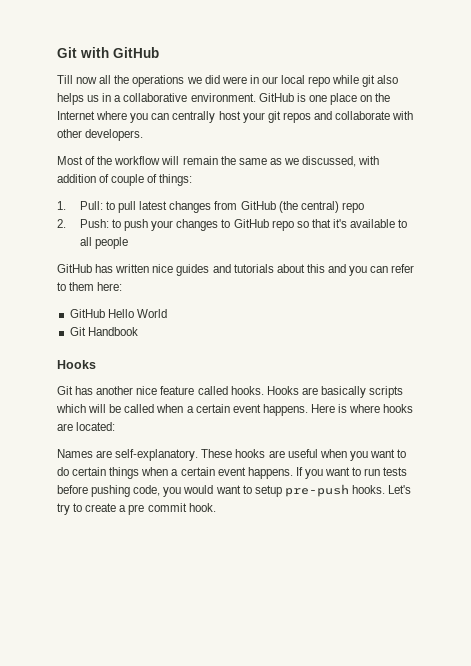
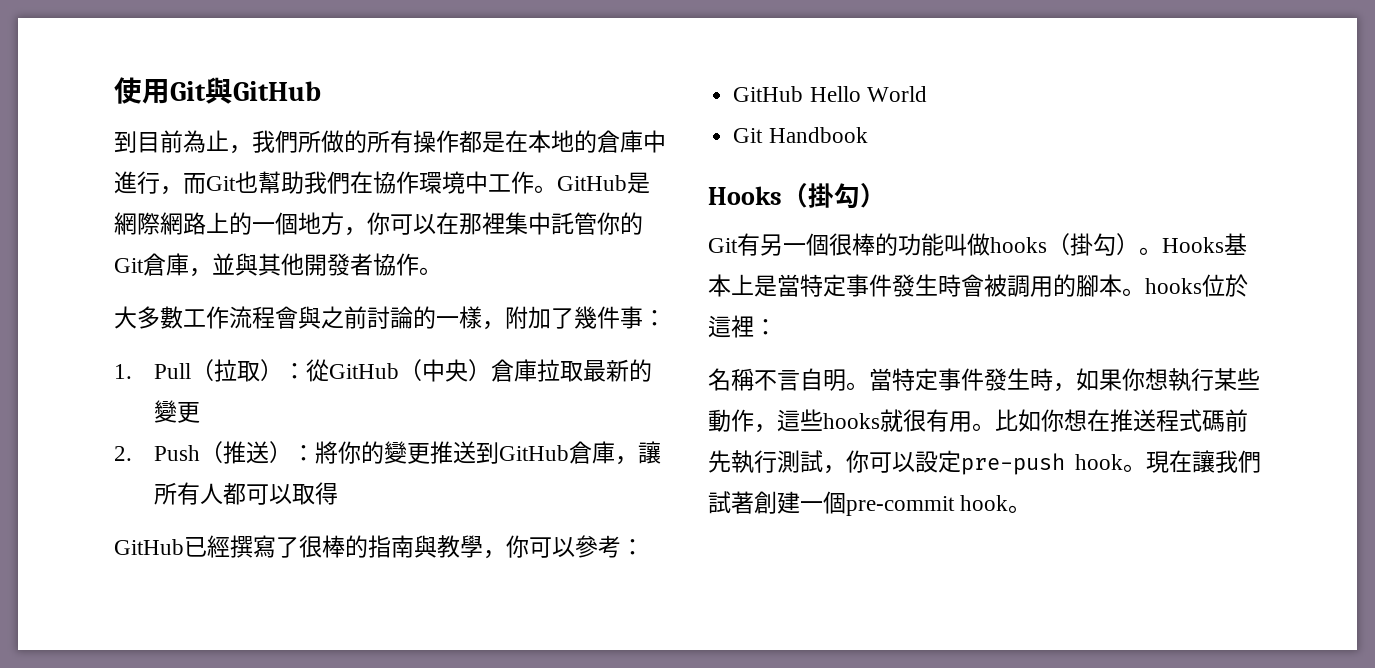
[57,47,109,58] Git with -> [114,77,233,104] 使用Git與
[57,75,399,87] [57,93,391,105] [57,111,414,123] [57,129,144,141] [57,156,380,167] [57,174,193,186] [57,201,364,213] [57,219,408,231] [79,237,129,249] [57,264,415,276] [57,282,123,291] Till now all the operations we did were in our local repo while git also helps us in a collaborative environment. GitHub is one place on the Internet where you can centrally host your git repos and collaborate with other developers. // Most of the workflow will remain the same as we discussed, with addition of couple of things: // 1. Pull: to pull latest changes from GitHub (the central) repo // 2. Push: to push your changes to GitHub repo so that it's available to all people // GitHub has written nice guides and tutorials about this and you can refer to them here: -> [114,130,666,154] [114,171,650,195] [114,212,643,236] [114,253,442,277] [114,306,666,330] [114,359,652,382] [153,400,200,423] [114,441,661,465] [153,482,338,505] [114,535,644,559] 到目前為止，我們所做的所有操作都是在本地的倉庫中進行，而Git也幫助我們在協作環境中工作。GitHub是網際網路上的一個地方，你可以在那裡集中託管你的Git倉庫，並與其他開發者協作。 // 大多數工作流程會與之前討論的一樣，附加了幾件事： // 1. Pull（拉取）：從GitHub（中央）倉庫拉取最新的變更 // 2. Push（推送）：將你的變更推送到GitHub倉庫，讓所有人都可以取得 // GitHub已經撰寫了很棒的指南與教學，你可以參考：
[57,386,404,398] [56,404,414,416] [57,422,116,431] [57,449,407,461] [57,467,408,479] [57,484,412,497] [57,503,216,515] // Git has another nice feature called hooks. Hooks are basically scripts which will be called when a certain event happens. Here is where hooks are located: // Names are self-explanatory. These hooks are useful when you want to do certain things when a certain event happens. If you want to run tests before pushing code, you would want to setup pre-push hooks. Let's try to create a pre commit hook. -> [782,183,886,209] [708,233,1247,256] [708,274,1248,297] [708,315,777,338] [708,368,1260,392] [708,409,1248,433] [708,450,1261,475] [708,491,1032,516] （掛勾） // Git有另一個很棒的功能叫做hooks（掛勾）。Hooks基本上是當特定事件發生時會被調用的腳本。hooks位於這裡： // 名稱不言自明。當特定事件發生時，如果你想執行某些動作，這些hooks就很有用。比如你想在推送程式碼前先執行測試，你可以設定pre-push hook。現在讓我們試著創建一個pre-commit hook。

